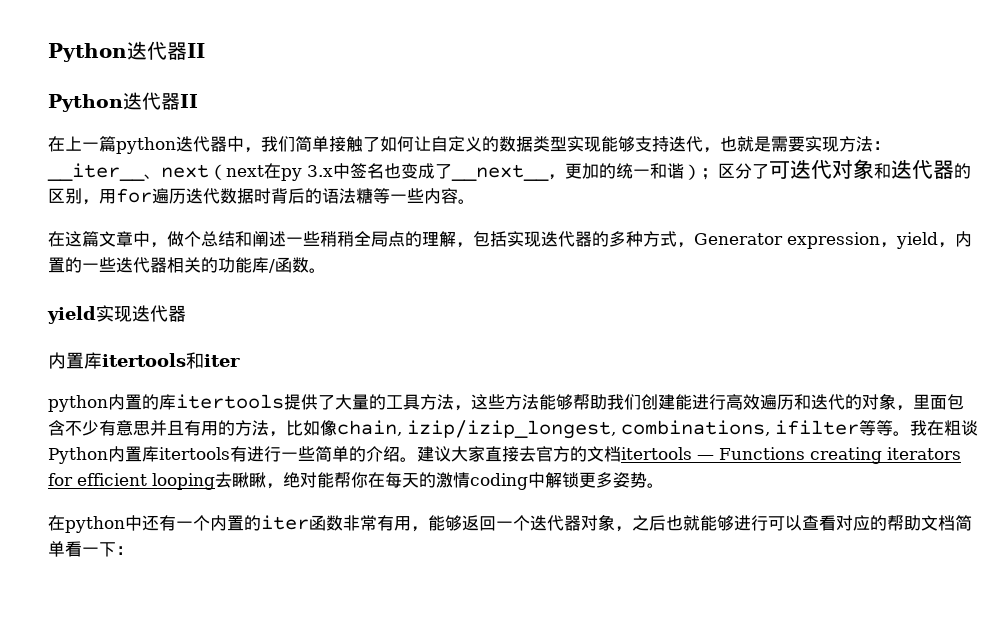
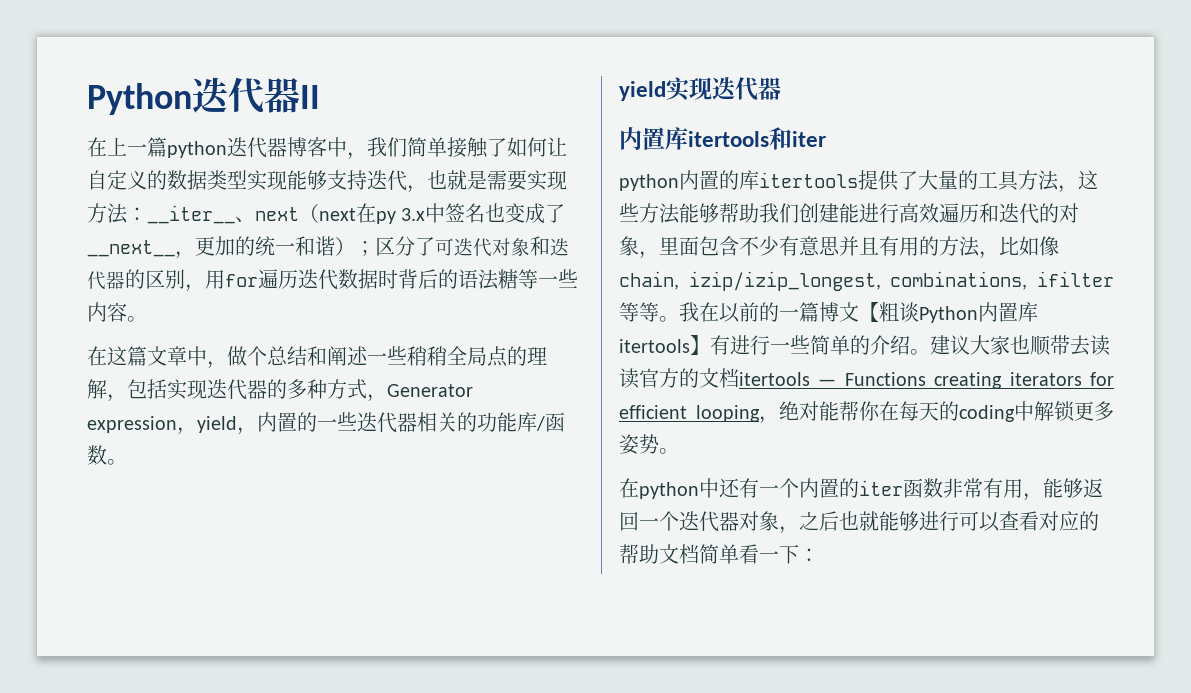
[48,41,205,62] [48,92,198,112] Python迭代器II // Python迭代器II -> [87,77,320,115] Python迭代器II
(227, 144) none -> [287,137,327,157] 博客
(944, 428) none -> [719,302,879,323] 以前的一篇博文【
(230, 453) none -> [690,335,710,355] 】
[485,446,536,462] 直接去 -> [1010,335,1110,356] [619,368,639,389] 也顺带去读读
[215,472,266,488] 去瞅瞅 -> (760, 413) none
[436,472,470,488] 激情 -> (959, 411) none

